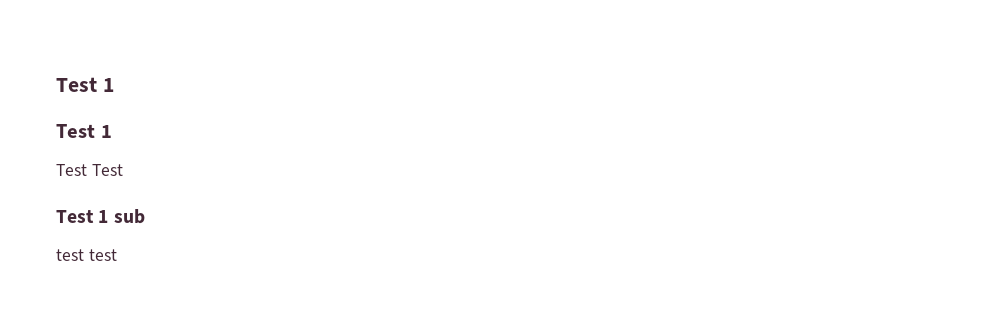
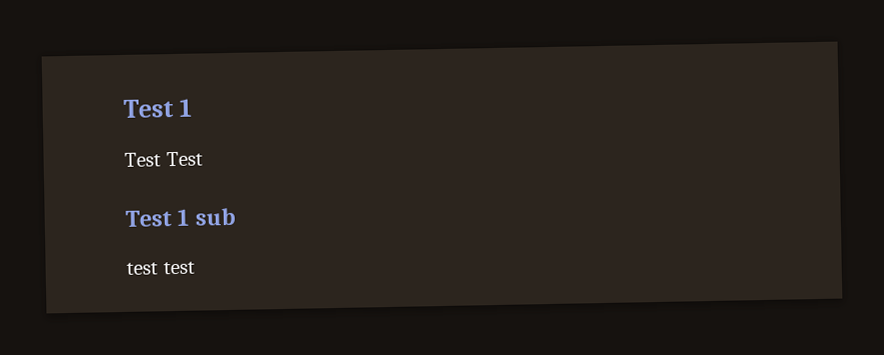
[56,77,114,92] [56,124,112,138] Test 1 // Test 1 -> [123,98,193,118] Test 1

